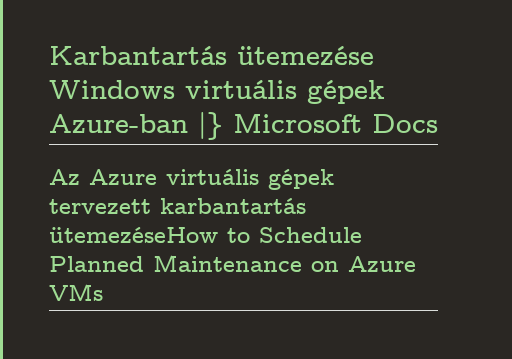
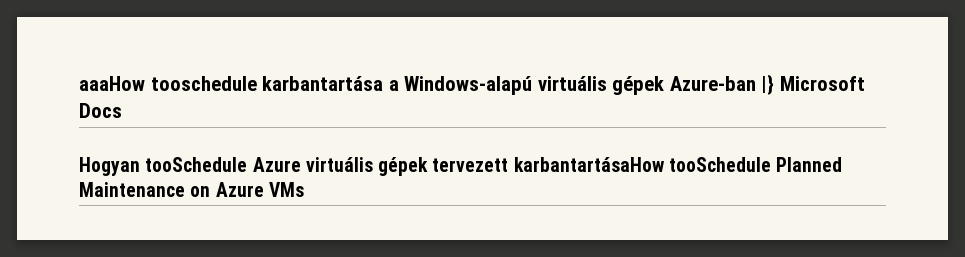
[49,46,374,65] [49,80,175,99] Karbantartás ütemezése Windows -> [79,76,533,95] aaaHow tooschedule karbantartása a Windows-alapú
[49,169,80,185] Az -> [79,157,248,176] Hogyan tooSchedule
[160,198,306,214] [49,227,362,243] karbantartás ütemezéseHow to Schedule -> [513,157,771,172] karbantartásaHow tooSchedule

